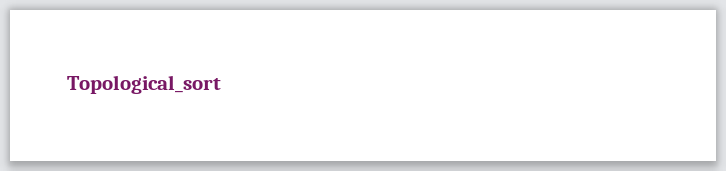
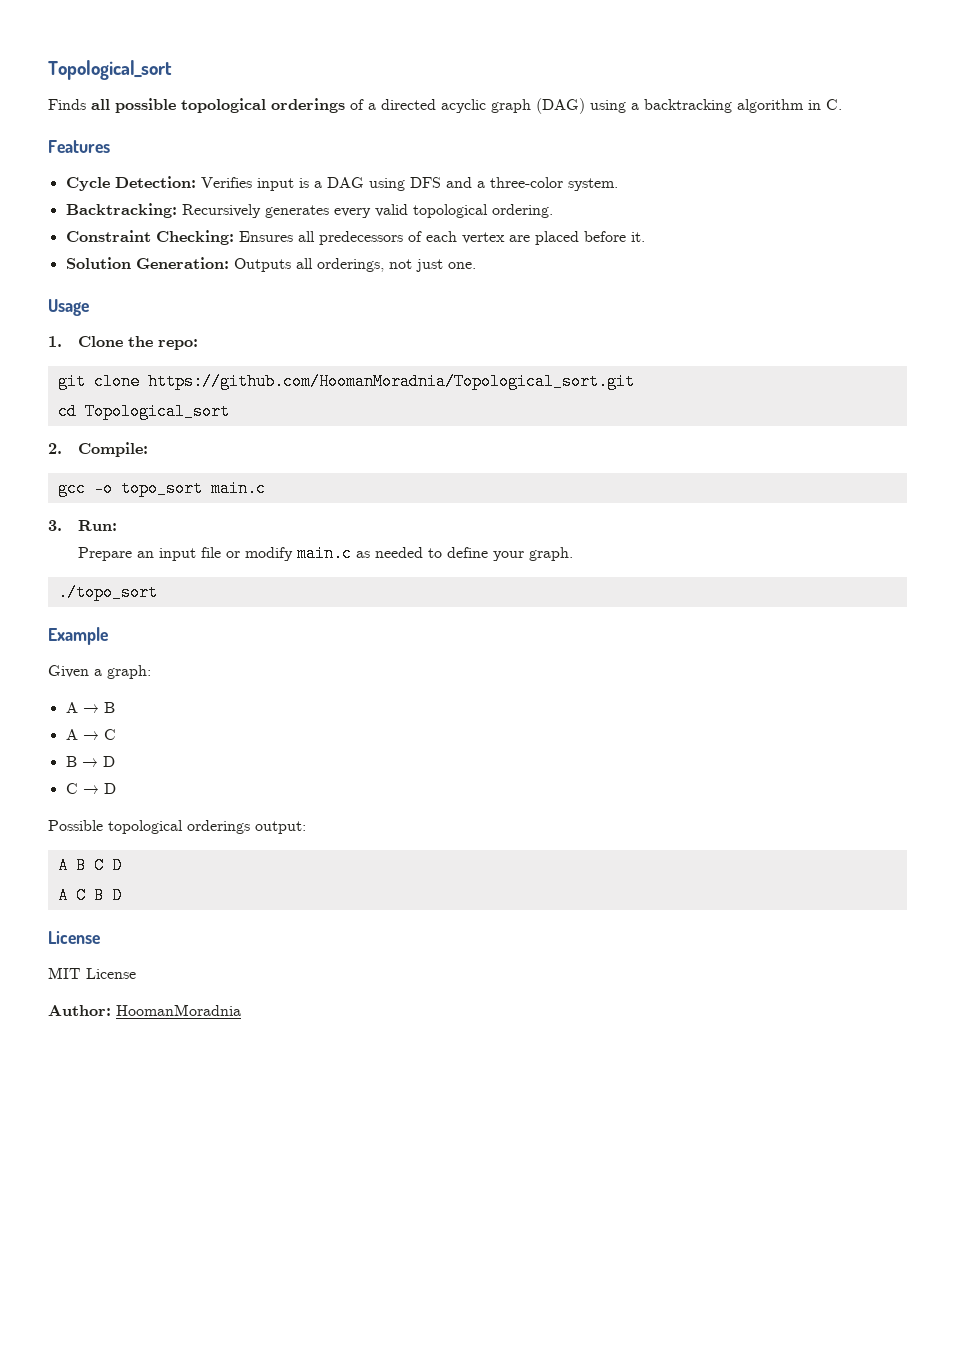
[67,75,221,94] Topological_sort -> [48,60,172,80] [48,98,842,114] [48,140,110,153] [65,176,618,191] [65,203,553,218] [65,230,645,245] [65,257,476,272] [48,299,89,316] [48,336,199,350] [57,373,635,390] [57,403,230,420] [48,442,149,457] [57,480,266,497] [48,520,118,531] [78,545,574,562] [57,584,158,601] [48,627,108,645] [48,665,151,679] [65,702,115,713] [65,729,116,740] [65,756,115,767] [65,783,116,794] [48,820,306,834] [57,857,122,874] [57,887,122,904] [48,931,100,944] [48,967,136,979] [48,1004,241,1016] Topological_sort // Finds all possible topological orderings of a directed acyclic graph (DAG) using a backtracking algorithm in C. // Features // Cycle Detection: Verifies input is a DAG using DFS and a three-color system. // Backtracking: Recursively generates every valid topological ordering. // Constraint Checking: Ensures all predecessors of each vertex are placed before it. // Solution Generation: Outputs all orderings, not just one. // Usage // 1. Clone the repo: // git clone https://github.com/HoomanMoradnia/Topological_sort.git // cd Topological_sort // 2. Compile: // gcc -o topo_sort main.c // 3. Run: // Prepare an input file or modify main.c as needed to define your graph. // ./topo_sort // Example // Given a graph: // A → B // A → C // B → D // C → D // Possible topological orderings output: // A B C D // A C B D // License // MIT License // Author: HoomanMoradnia

